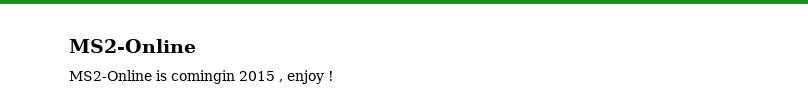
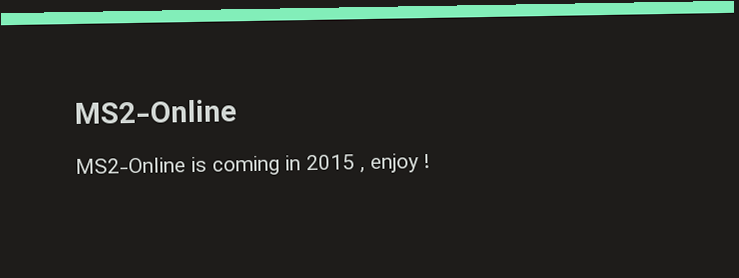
[171,70,235,84] comingin -> [212,155,301,176] coming in

